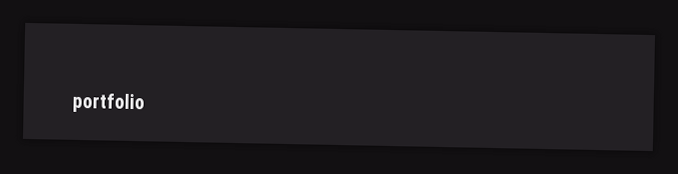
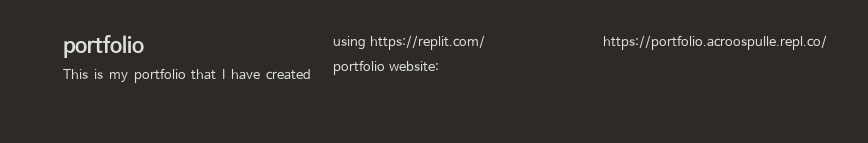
[72,92,145,114] portfolio -> [63,35,144,58] [63,68,311,83] [333,35,485,50] [333,60,439,75] [603,35,827,50] portfolio // This is my portfolio that I have created using https://replit.com/ // portfolio website: https://portfolio.acroospulle.repl.co/

